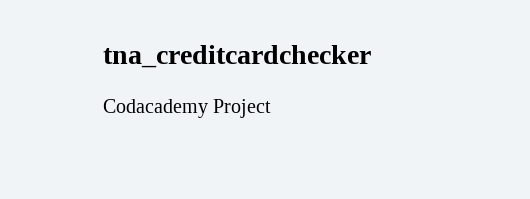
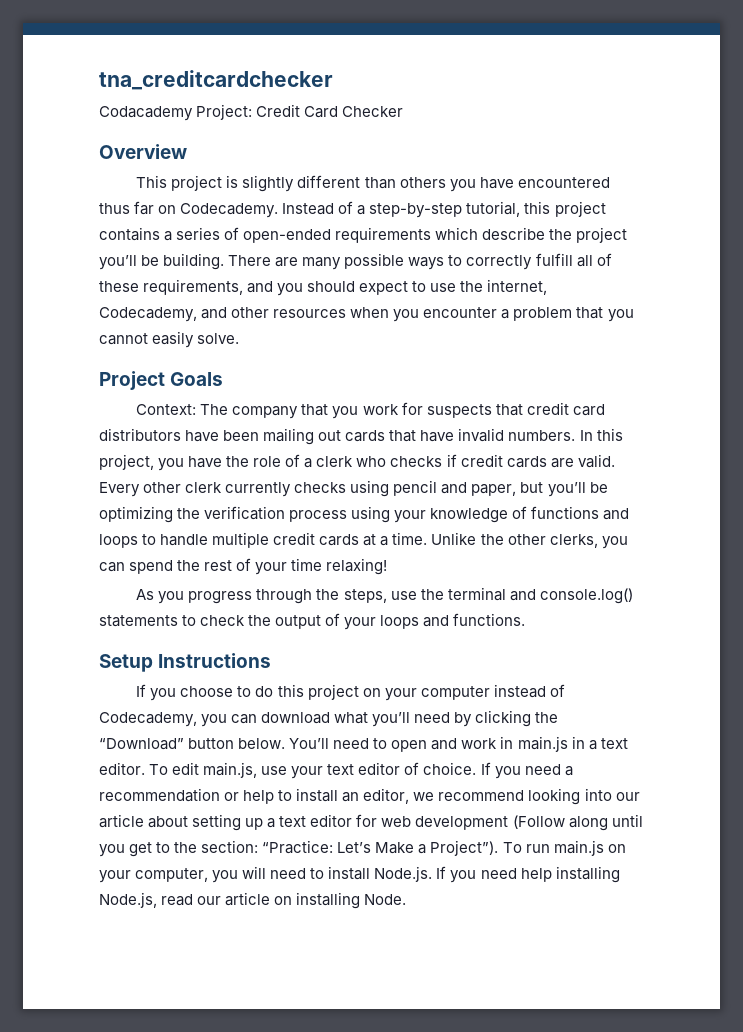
[213,99,272,118] Project -> [196,104,404,120] [99,144,187,159] [136,175,610,192] [99,201,606,218] [99,227,628,243] [99,253,612,270] [99,279,548,296] [99,307,634,322] [99,331,240,348] [99,371,224,390] [136,402,605,419] [99,428,623,445] [99,454,615,471] [99,480,608,497] [99,506,630,523] [99,532,628,549] [99,558,388,575] [136,587,633,604] [99,613,526,630] [99,653,272,672] [136,684,565,701] [99,710,559,727] [99,736,628,752] [99,762,573,779] [99,788,640,805] [99,814,643,831] [99,840,626,857] [99,866,620,883] [99,892,407,909] Project: Credit Card Checker // Overview // This project is slightly different than others you have encountered thus far on Codecademy. Instead of a step-by-step tutorial, this project contains a series of open-ended requirements which describe the project you’ll be building. There are many possible ways to correctly fulfill all of these requirements, and you should expect to use the internet, Codecademy, and other resources when you encounter a problem that you cannot easily solve. // Project Goals // Context: The company that you work for suspects that credit card distributors have been mailing out cards that have invalid numbers. In this project, you have the role of a clerk who checks if credit cards are valid. Every other clerk currently checks using pencil and paper, but you’ll be optimizing the verification process using your knowledge of functions and loops to handle multiple credit cards at a time. Unlike the other clerks, you can spend the rest of your time relaxing! // As you progress through the steps, use the terminal and console.log() statements to check the output of your loops and functions. // Setup Instructions // If you choose to do this project on your computer instead of Codecademy, you can download what you’ll need by clicking the “Download” button below. You’ll need to open and work in main.js in a text editor. To edit main.js, use your text editor of choice. If you need a recommendation or help to install an editor, we recommend looking into our article about setting up a text editor for web development (Follow along until you get to the section: “Practice: Let’s Make a Project”). To run main.js on your computer, you will need to install Node.js. If you need help installing Node.js, read our article on installing Node.

